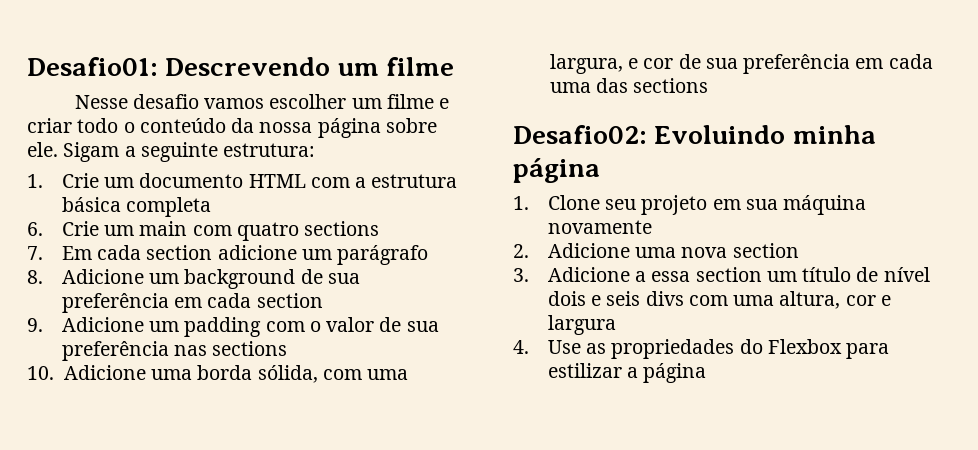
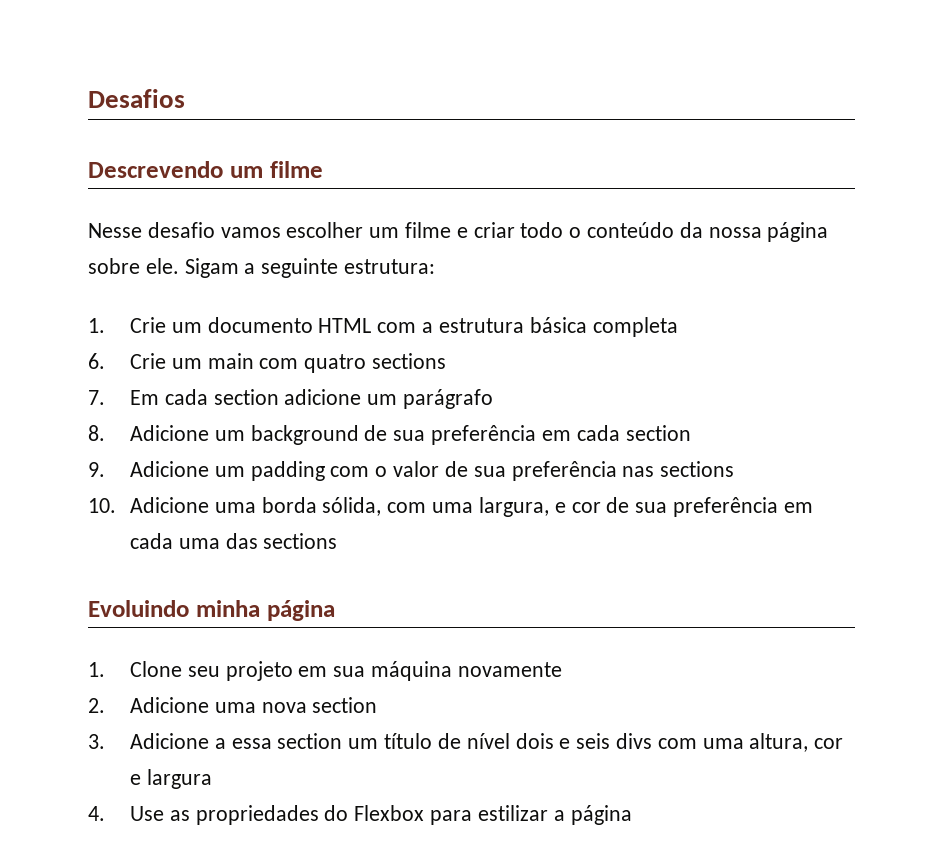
[27,57,158,76] Desafio01: -> [88,89,185,108] Desafios //
[513,125,647,144] Desafio02: -> (338, 541) none

